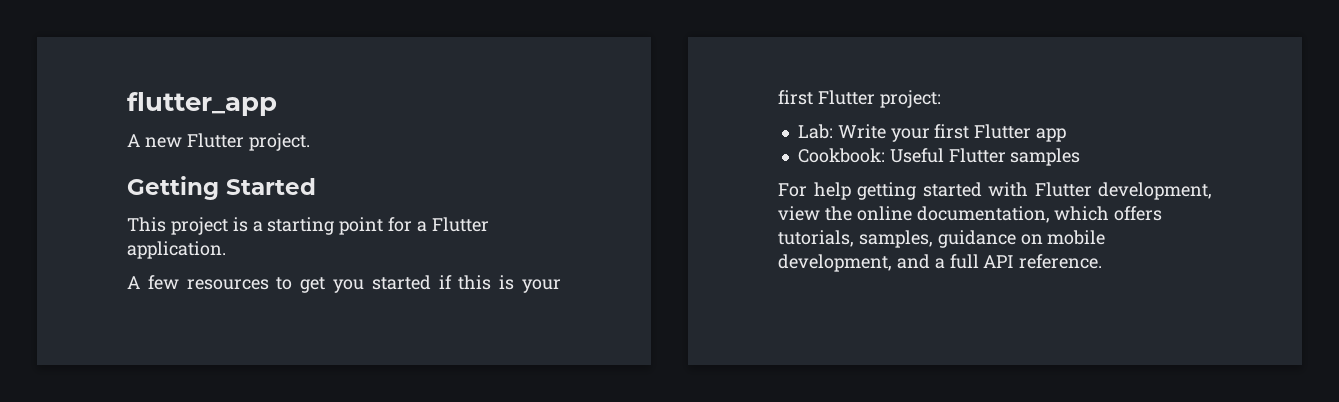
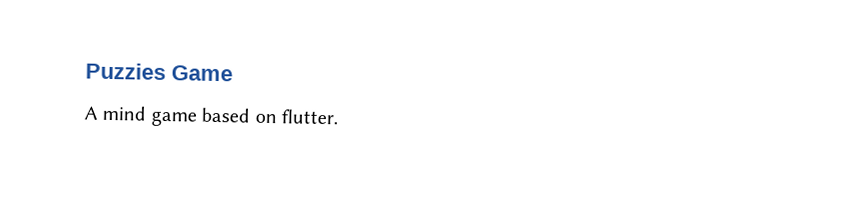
[127,92,277,116] [127,133,310,151] [127,176,316,200] [127,217,489,235] [127,241,226,259] [127,275,562,293] [778,90,941,108] [797,124,1067,142] [797,148,1081,166] [778,182,1212,200] [778,206,1163,223] [778,230,1106,248] [778,254,1103,272] flutter_app // A new Flutter project. // Getting Started // This project is a starting point for a Flutter application. // A few resources to get you started if this is your first Flutter project: // Lab: Write your first Flutter app // Cookbook: Useful Flutter samples // For help getting started with Flutter development, view the online documentation, which offers tutorials, samples, guidance on mobile development, and a full API reference. -> [85,62,233,82] [84,105,338,127] Puzzies Game // A mind game based on flutter.

